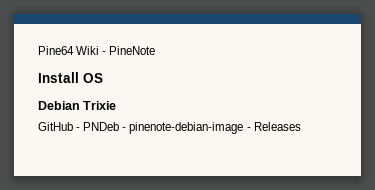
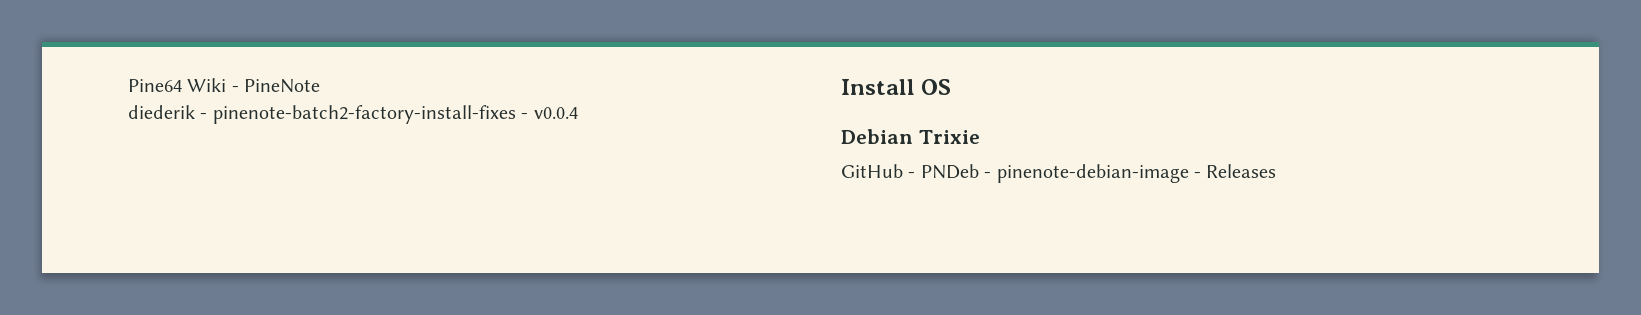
(156, 50) none -> [128,105,578,124] // diederik - pinenote-batch2-factory-install-fixes - v0.0.4

